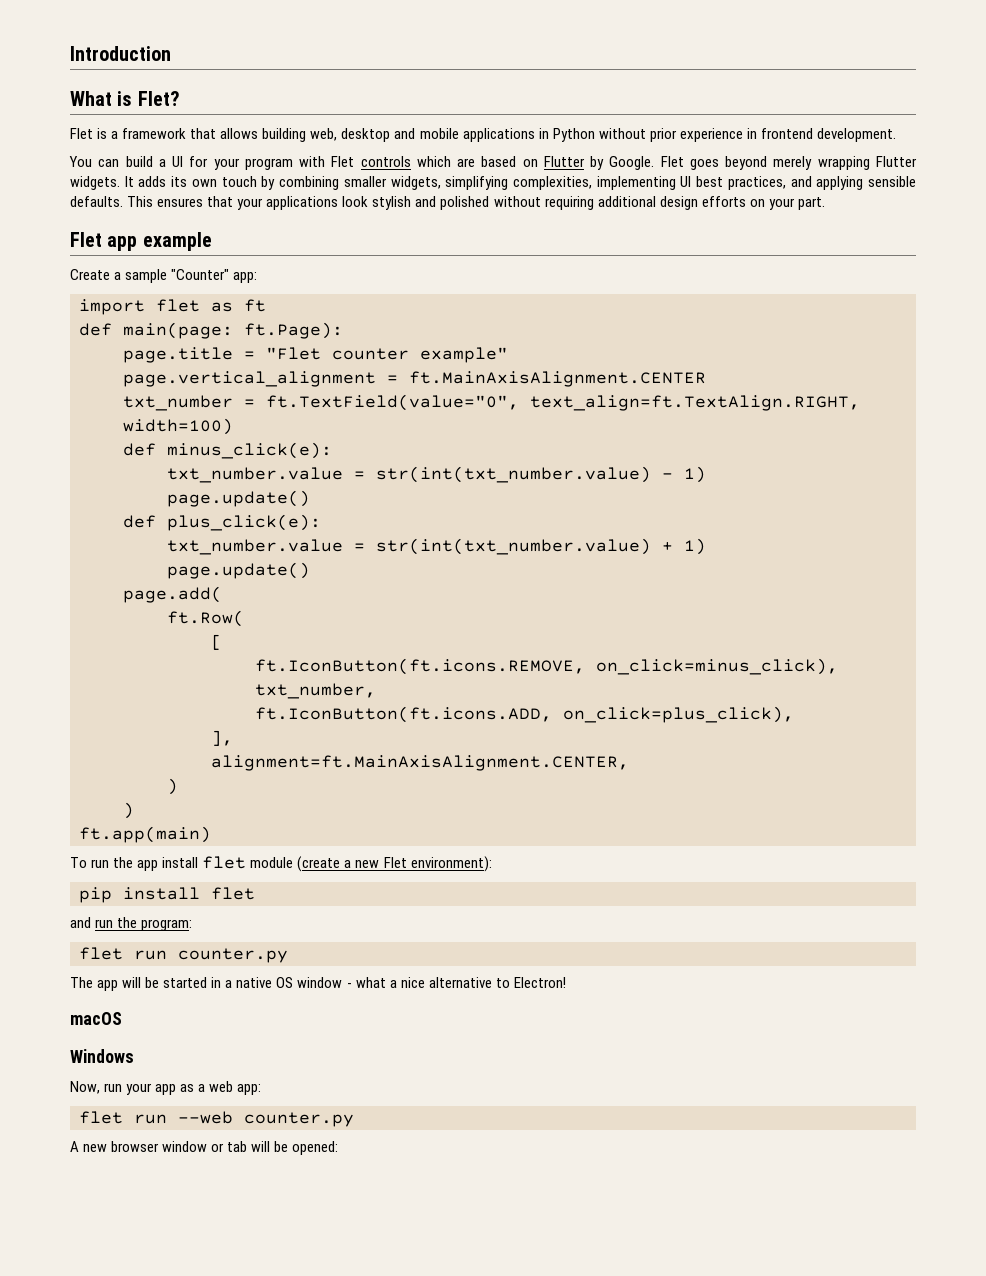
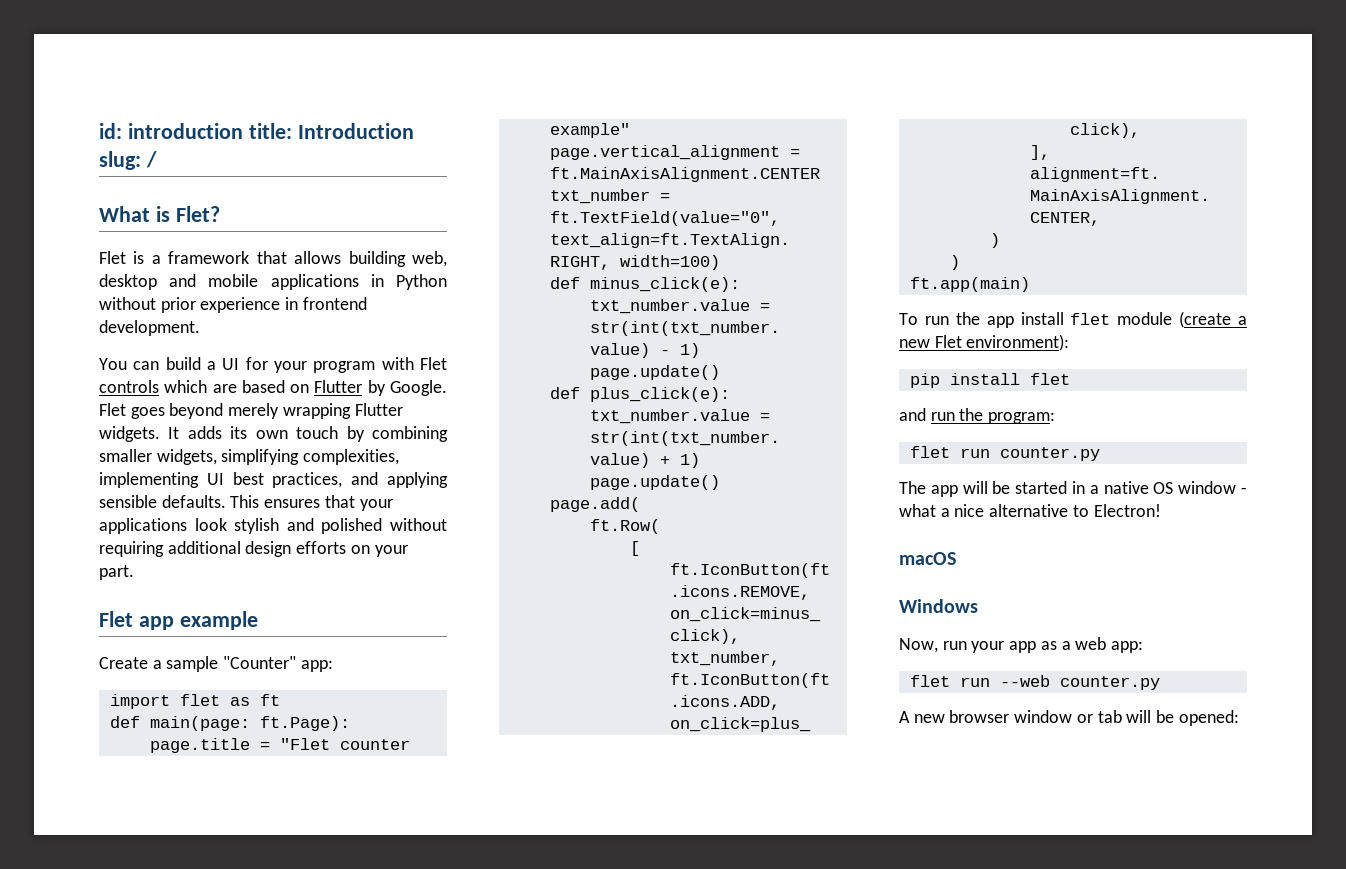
(70, 53) none -> [99,123,292,139] id: introduction title:
(171, 53) none -> [99,151,157,170] slug: /

